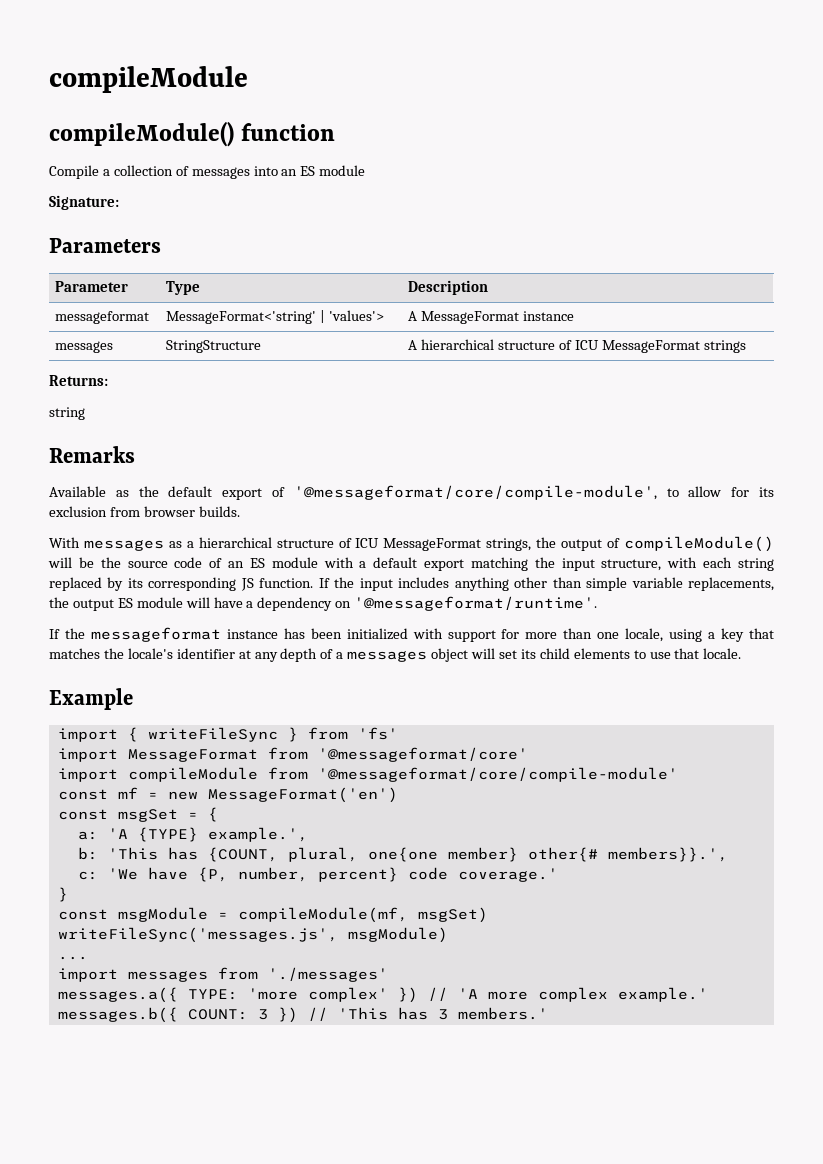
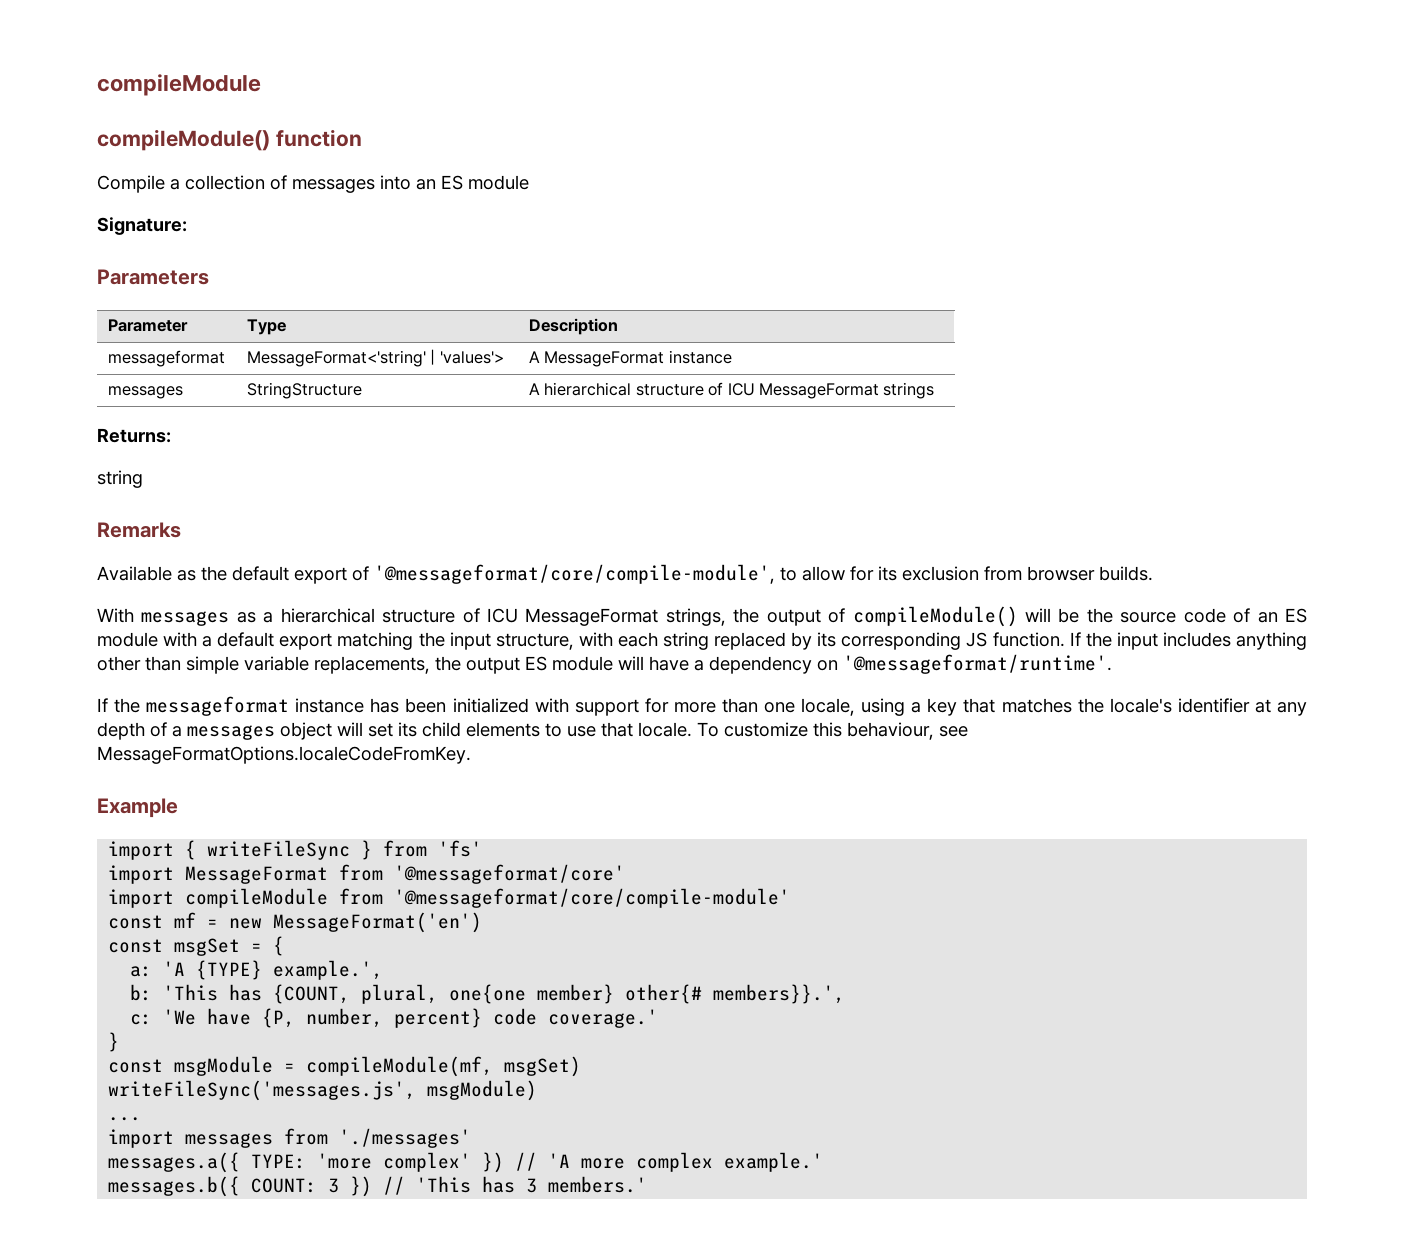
(742, 653) none -> [697,722,968,740] [97,746,471,764] To customize this behaviour, see MessageFormatOptions.localeCodeFromKey.

